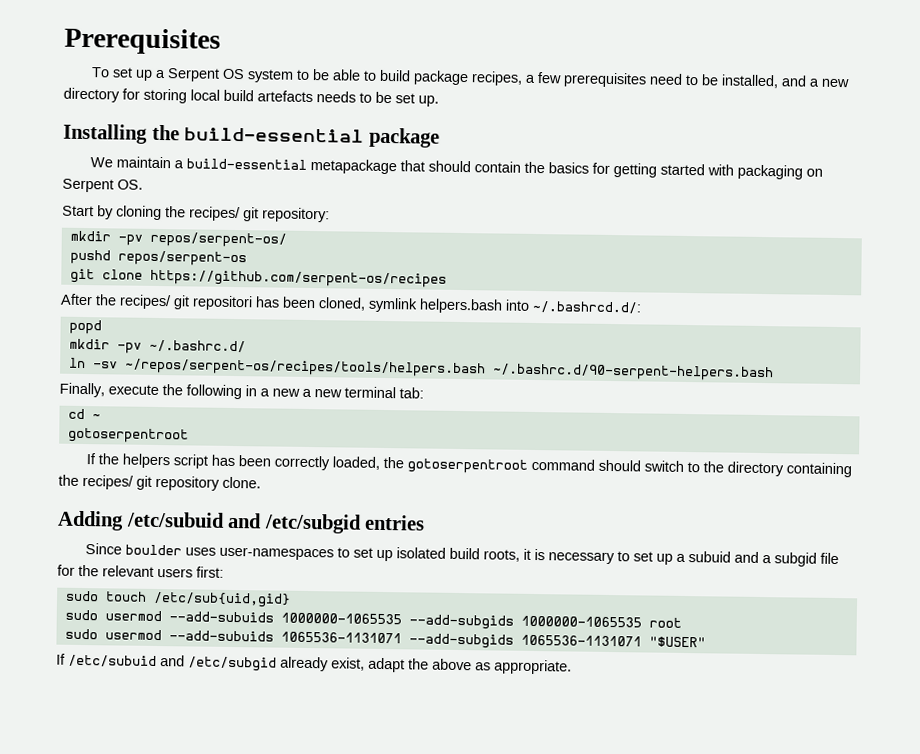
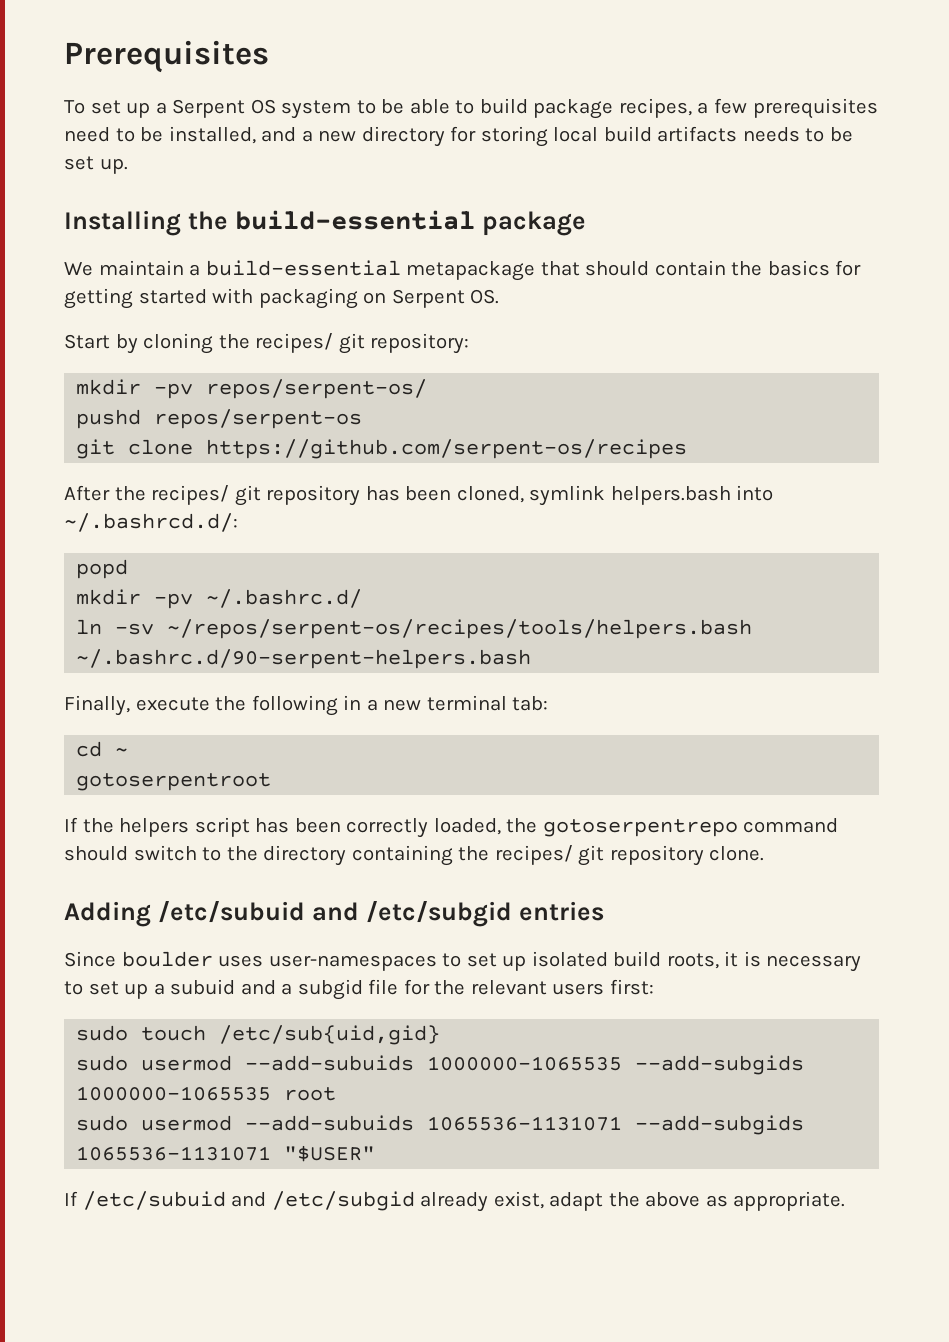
[257,90,313,103] artefacts -> [657,126,738,142] artifacts
[192,295,253,311] repositori -> [266,485,361,506] repository
[302,388,342,398] a new -> (422, 705) none
[406,458,528,474] gotoserpentroot -> [542,819,738,837] gotoserpentrepo

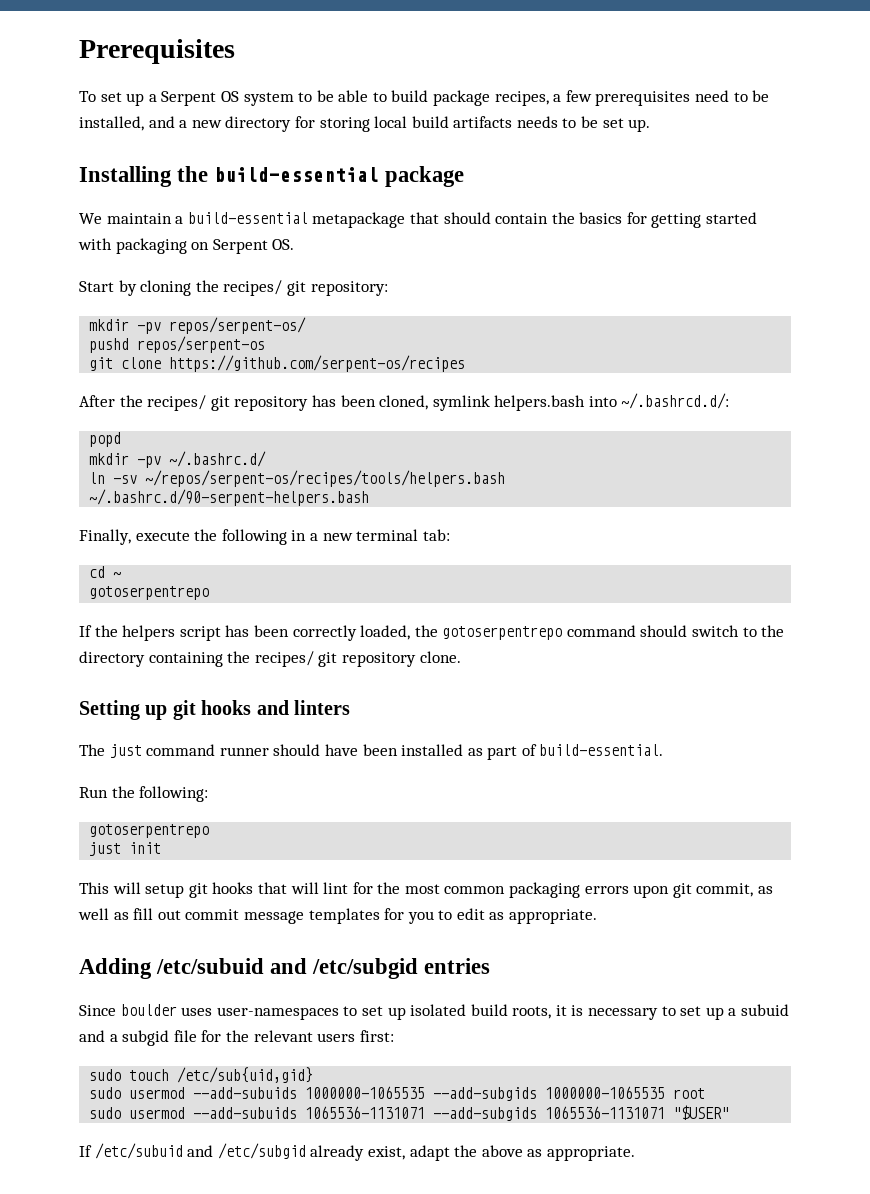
[76,773,272,791] gotoserpentroot -> [89,586,210,600] gotoserpentrepo
(765, 853) none -> [79,700,350,720] [79,744,664,760] [79,786,209,802] [89,824,210,838] [89,842,162,856] [79,882,774,898] [78,908,598,924] // Setting up git hooks and linters // The just command runner should have been installed as part of build-essential. // Run the following: // gotoserpentrepo // just init // This will setup git hooks that will lint for the most common packaging errors upon git commit, as well as fill out commit message templates for you to edit as appropriate.

